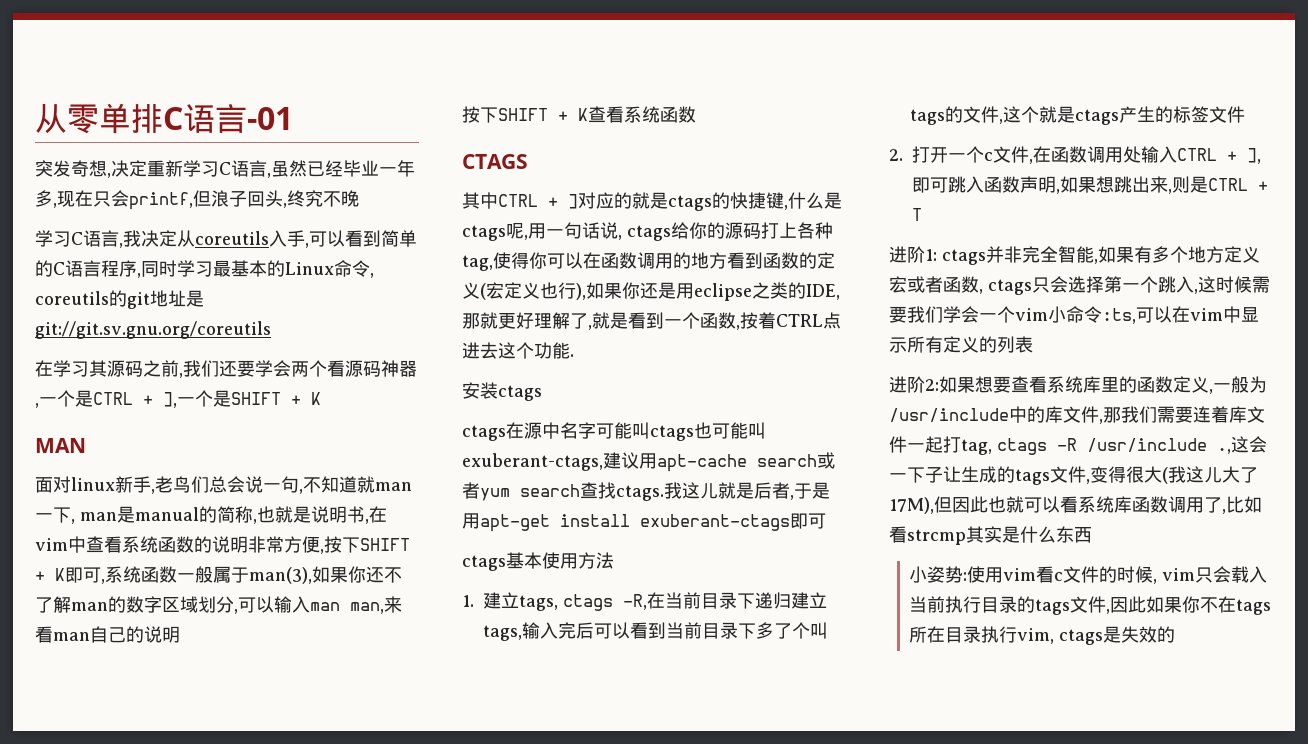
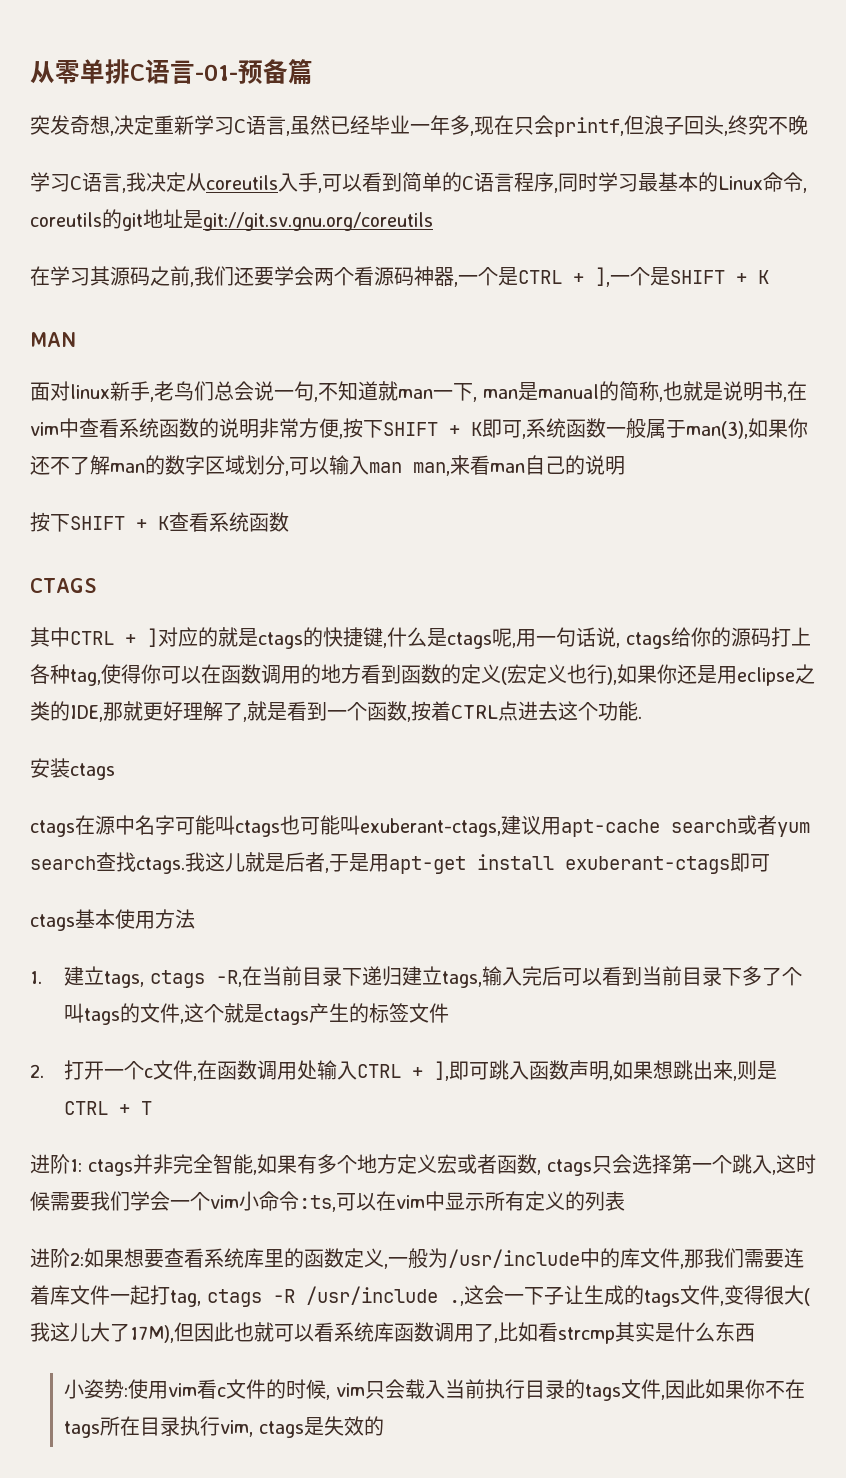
[247,107,293,130] -01 -> [195,59,313,85] -01-预备篇

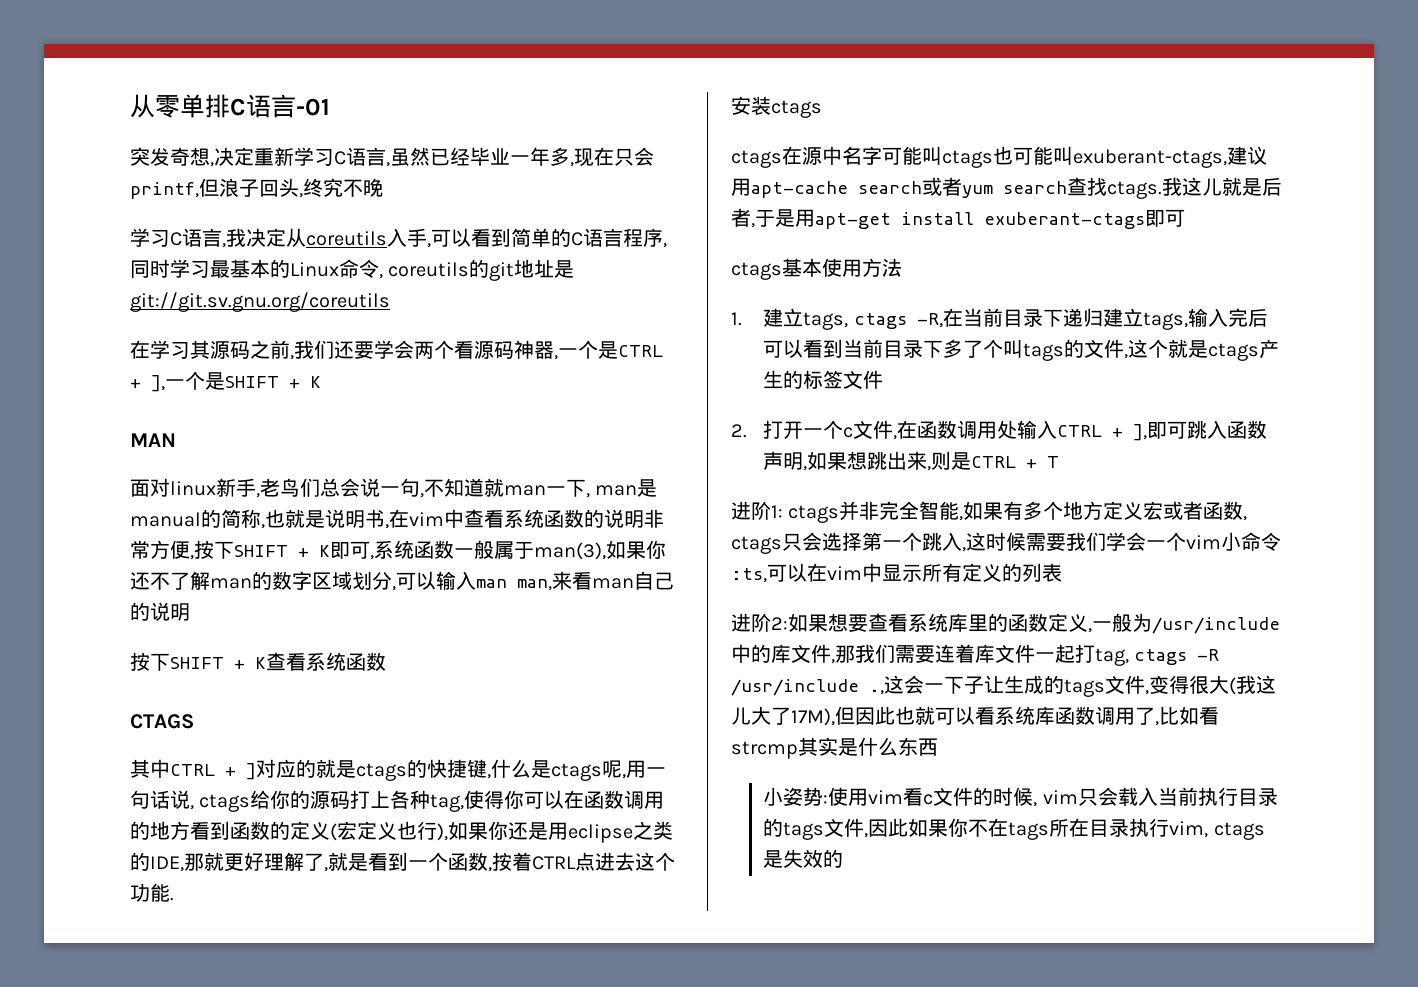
[195,59,313,85] -01-预备篇 -> [296,98,330,116] -01

